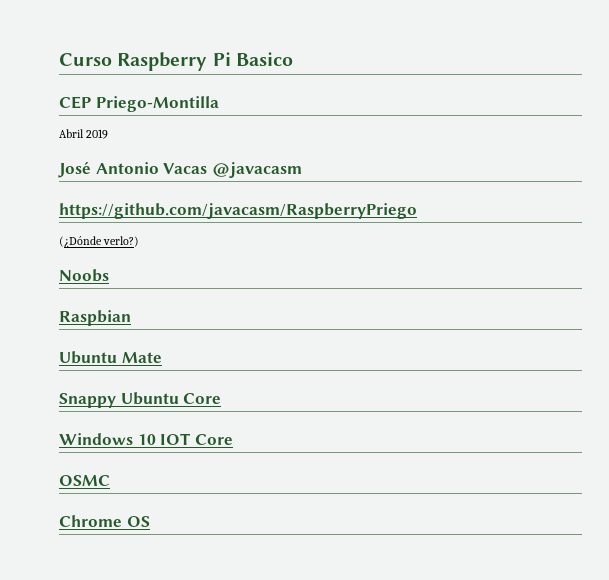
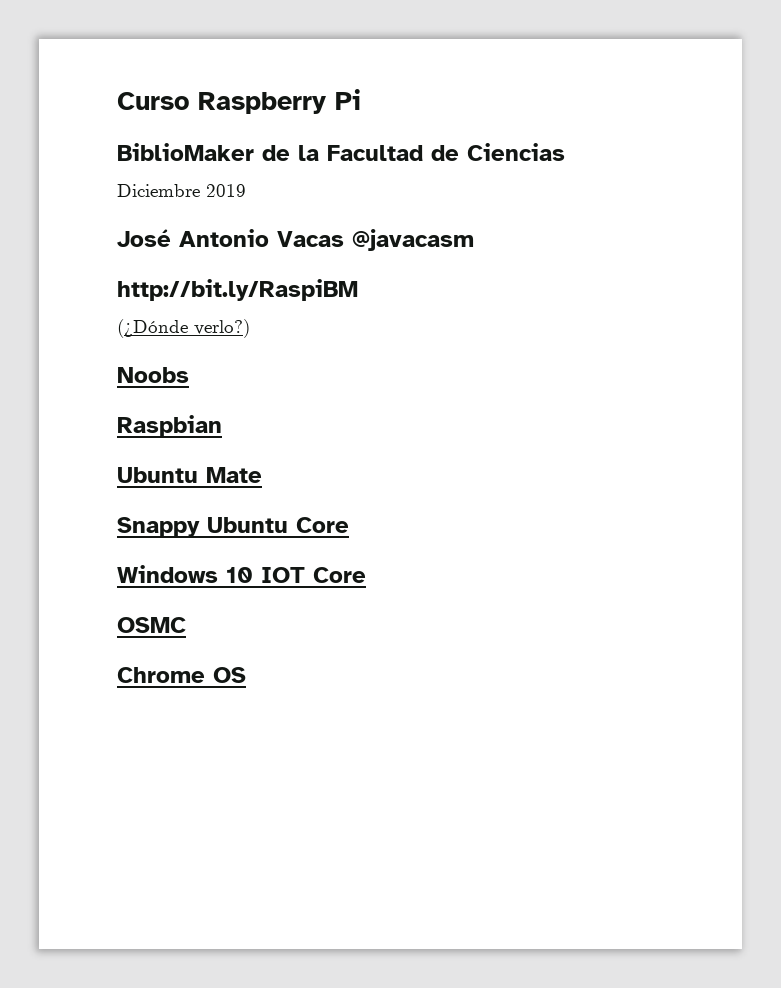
[235,52,293,66] [59,96,219,112] [59,129,84,138] Basico // CEP Priego-Montilla // Abril -> [117,143,565,161] [117,184,200,197] // BiblioMaker de la Facultad de Ciencias // Diciembre
[59,203,417,219] https://github.com/javacasm/RaspberryPriego -> [117,279,358,301] http://bit.ly/RaspiBM

